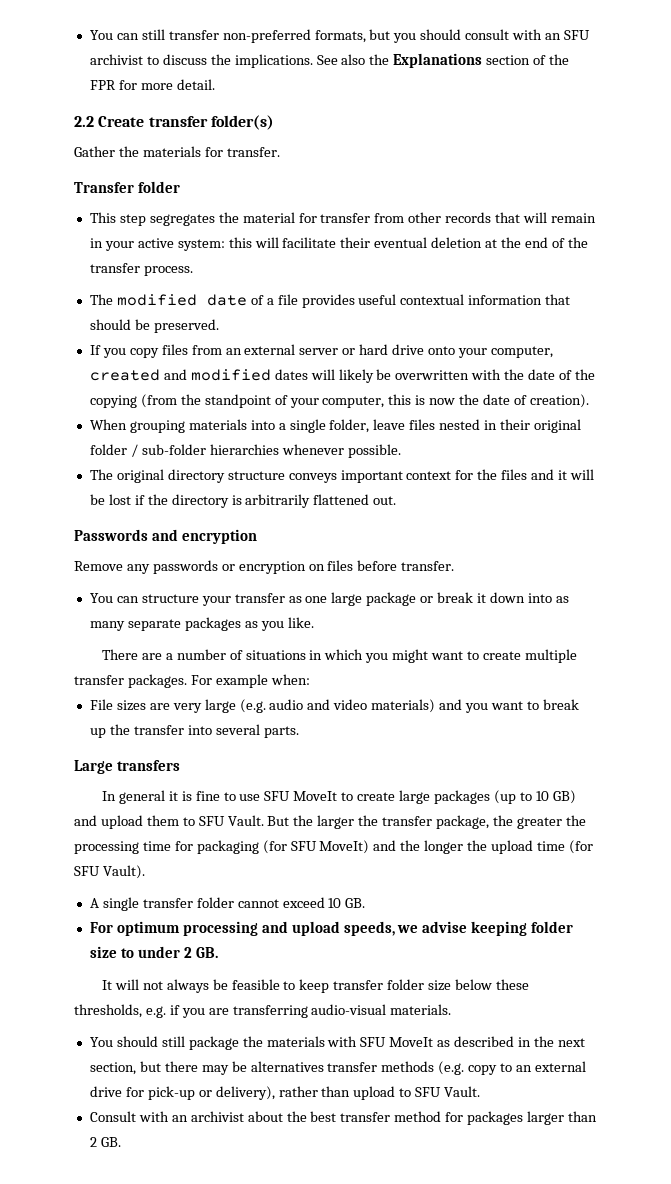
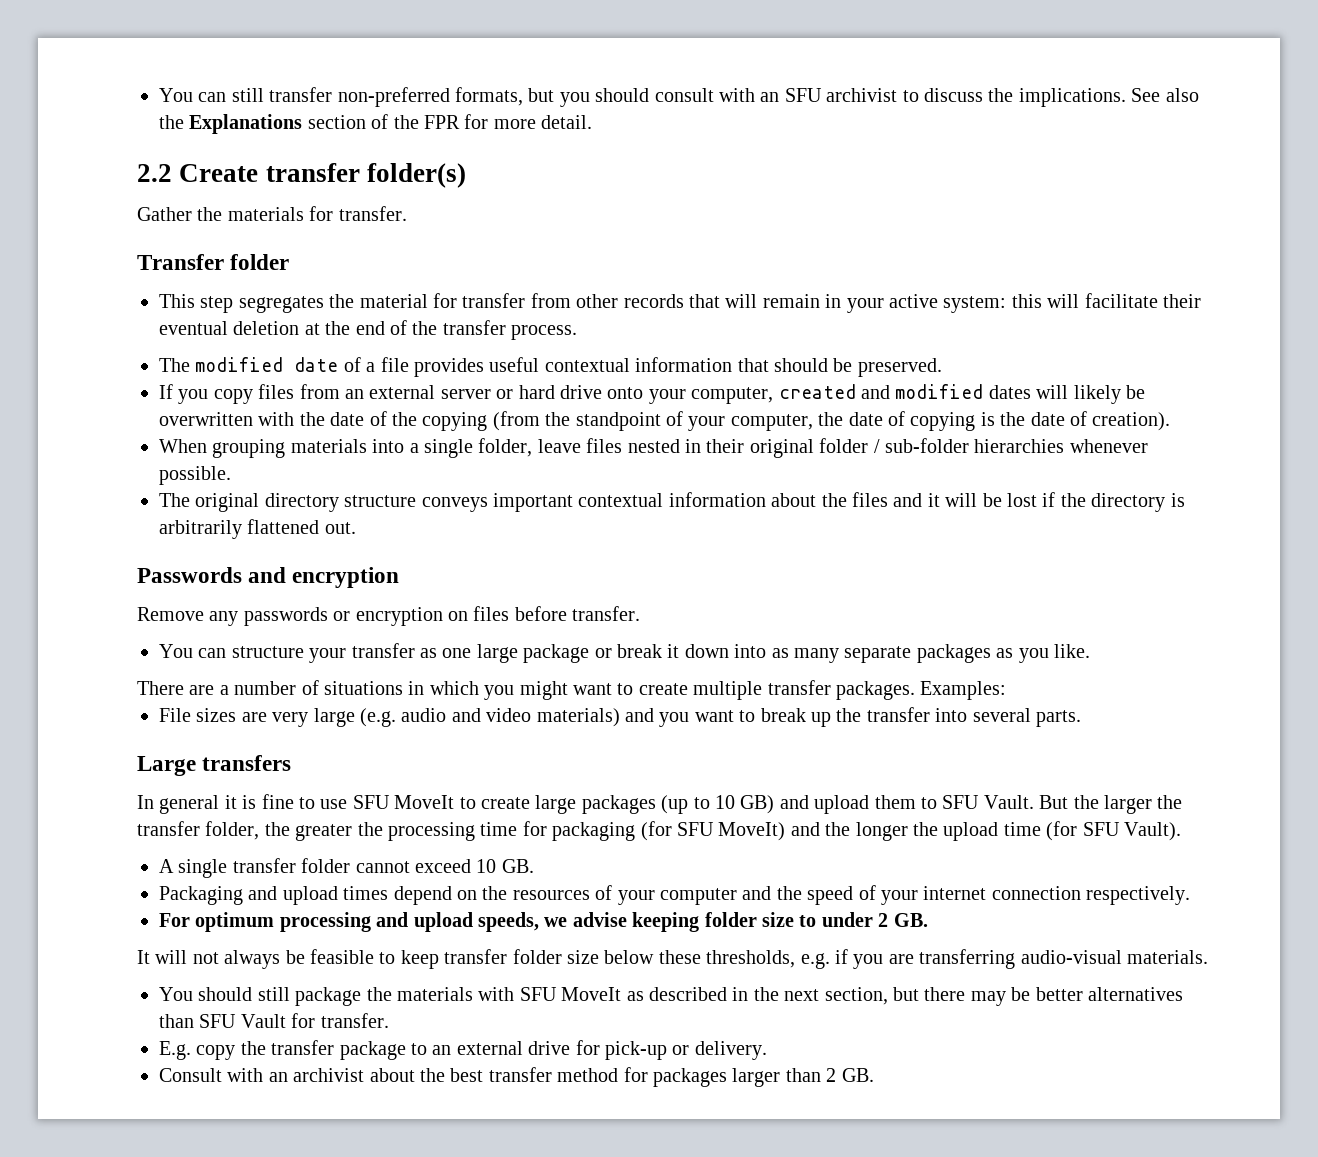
[388,394,456,405] this is now -> [818,411,995,431] the date of copying is
[406,470,474,480] context for -> [578,492,817,507] contextual information about
[190,674,310,688] For example when: -> [920,681,1007,700] Examples:
[436,815,490,829] package, -> [205,821,260,840] folder,
(366, 903) none -> [159,885,1191,905] // Packaging and upload times depend on the resources of your computer and the speed of your internet connection respectively.
[250,1061,498,1075] alternatives transfer methods (e.g. copy -> [1035,987,1183,1001] [159,1013,389,1028] [159,1040,406,1060] better alternatives than SFU Vault for transfer. // E.g. copy the transfer package
[215,1086,481,1100] delivery), rather than upload to SFU Vault. -> [694,1041,767,1060] delivery.

